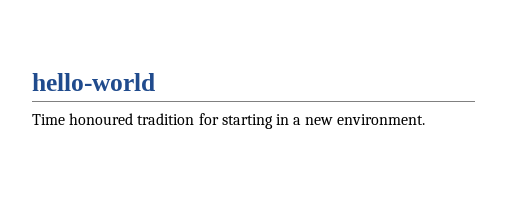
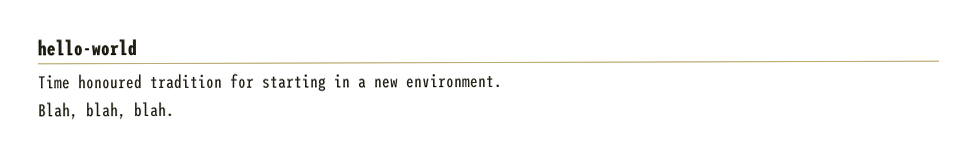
(426, 119) none -> [38,101,175,120] // Blah, blah, blah.

